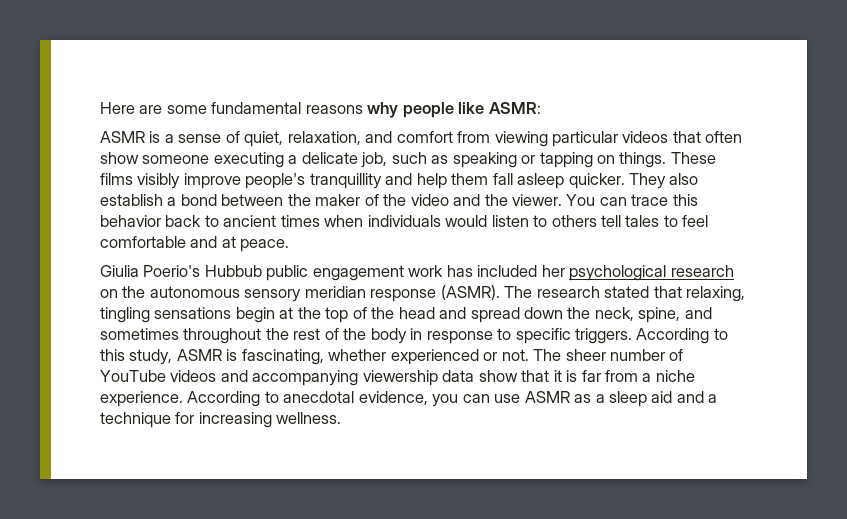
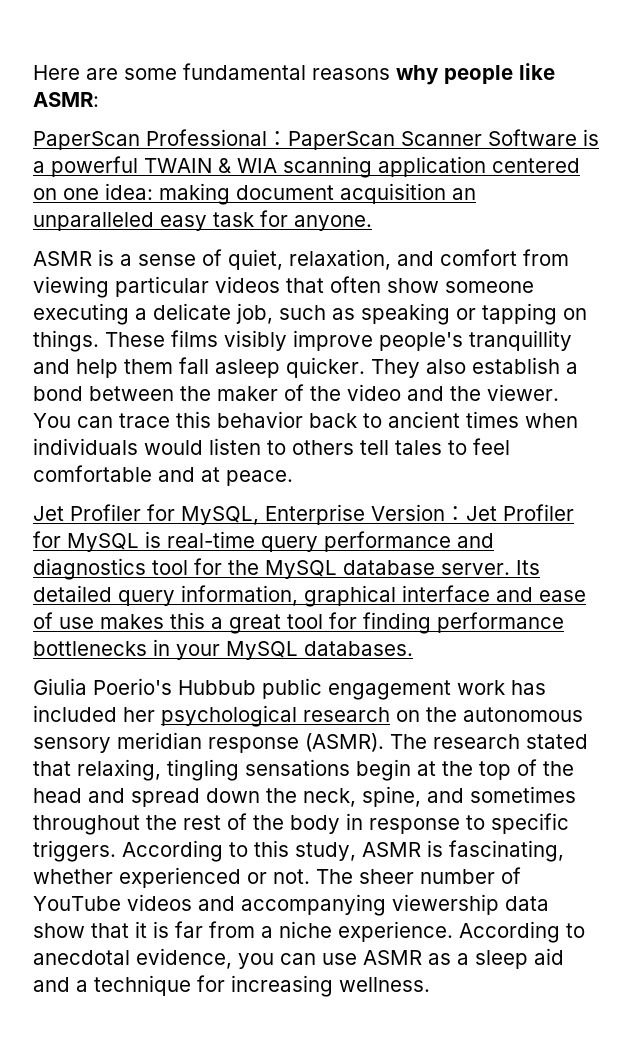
(541, 108) none -> [33,129,599,150] [33,156,580,178] [33,183,476,205] [33,210,372,231] // PaperScan Professional：PaperScan Scanner Software is a powerful TWAIN & WIA scanning application centered on one idea: making document acquisition an unparalleled easy task for anyone.
(290, 245) none -> [33,504,574,525] [33,531,494,552] [33,558,540,580] [33,585,586,607] [33,612,564,634] [33,639,413,660] // Jet Profiler for MySQL, Enterprise Version：Jet Profiler for MySQL is real-time query performance and diagnostics tool for the MySQL database server. Its detailed query information, graphical interface and ease of use makes this a great tool for finding performance bottlenecks in your MySQL databases.

